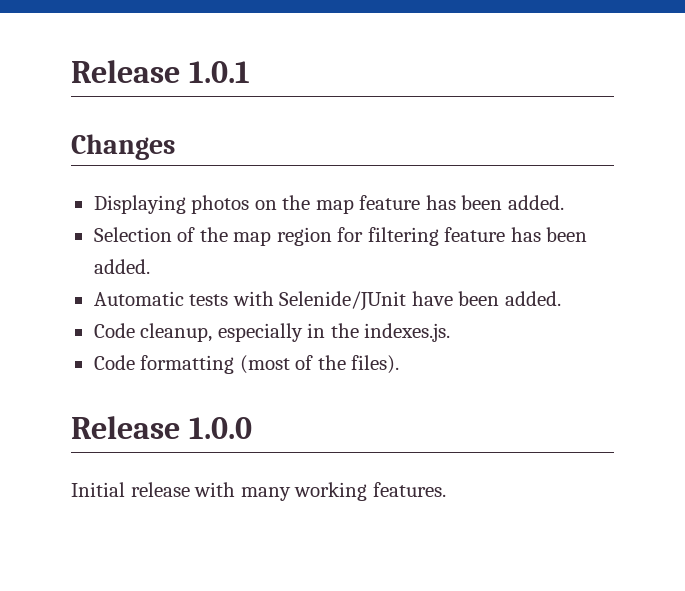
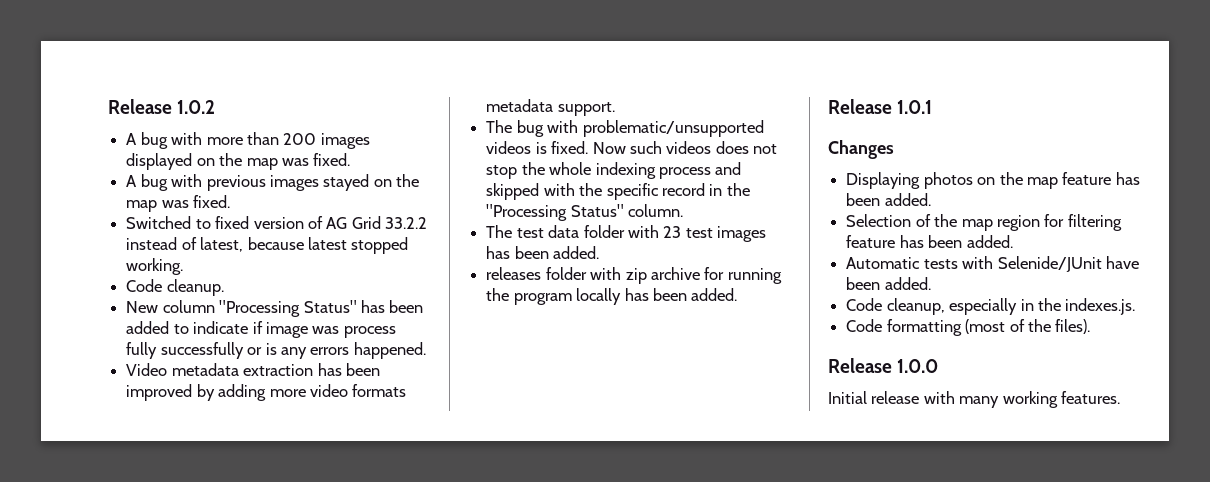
[71,60,180,83] Release -> [108,99,216,114] [126,132,370,149] [126,153,351,170] [126,174,420,191] [126,195,231,212] [126,216,428,229] [126,237,409,254] [126,258,184,275] [126,279,224,296] [126,300,424,317] [126,321,396,338] [126,342,426,359] [126,363,380,376] [126,384,407,401] [486,99,615,116] [486,120,764,137] [486,141,778,154] [486,162,742,179] [486,183,750,200] [486,204,684,221] [486,225,767,242] [486,246,600,259] [486,267,782,284] [486,288,738,305] [828,99,892,114] Release 1.0.2 // A bug with more than 200 images displayed on the map was fixed. // A bug with previous images stayed on the map was fixed. // Switched to fixed version of AG Grid 33.2.2 instead of latest, because latest stopped working. // Code cleanup. // New column "Processing Status" has been added to indicate if image was process fully successfully or is any errors happened. // Video metadata extraction has been improved by adding more video formats metadata support. // The bug with problematic/unsupported videos is fixed. Now such videos does not stop the whole indexing process and skipped with the specific record in the "Processing Status" column. // The test data folder with 23 test images has been added. // releases folder with zip archive for running the program locally has been added. // Release

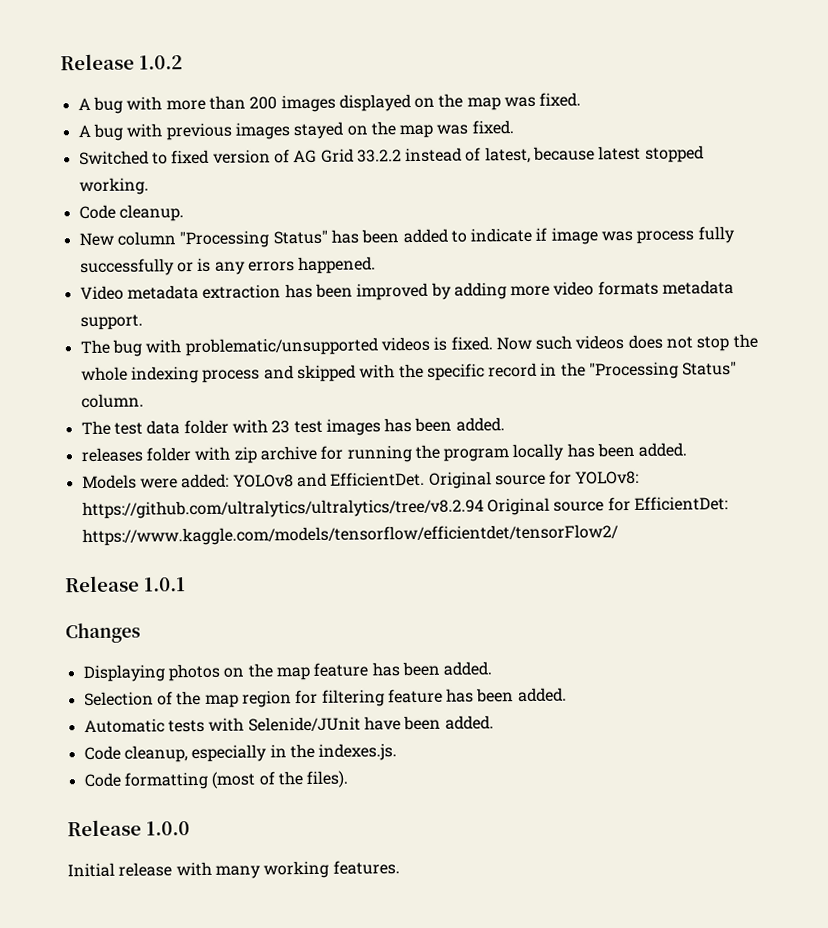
(738, 294) none -> [81,470,640,490] [81,496,728,520] [81,524,619,547] // Models were added: YOLOv8 and EfficientDet. Original source for YOLOv8: https://github.com/ultralytics/ultralytics/tree/v8.2.94 Original source for EfficientDet: https://www.kaggle.com/models/tensorflow/efficientdet/tensorFlow2/

